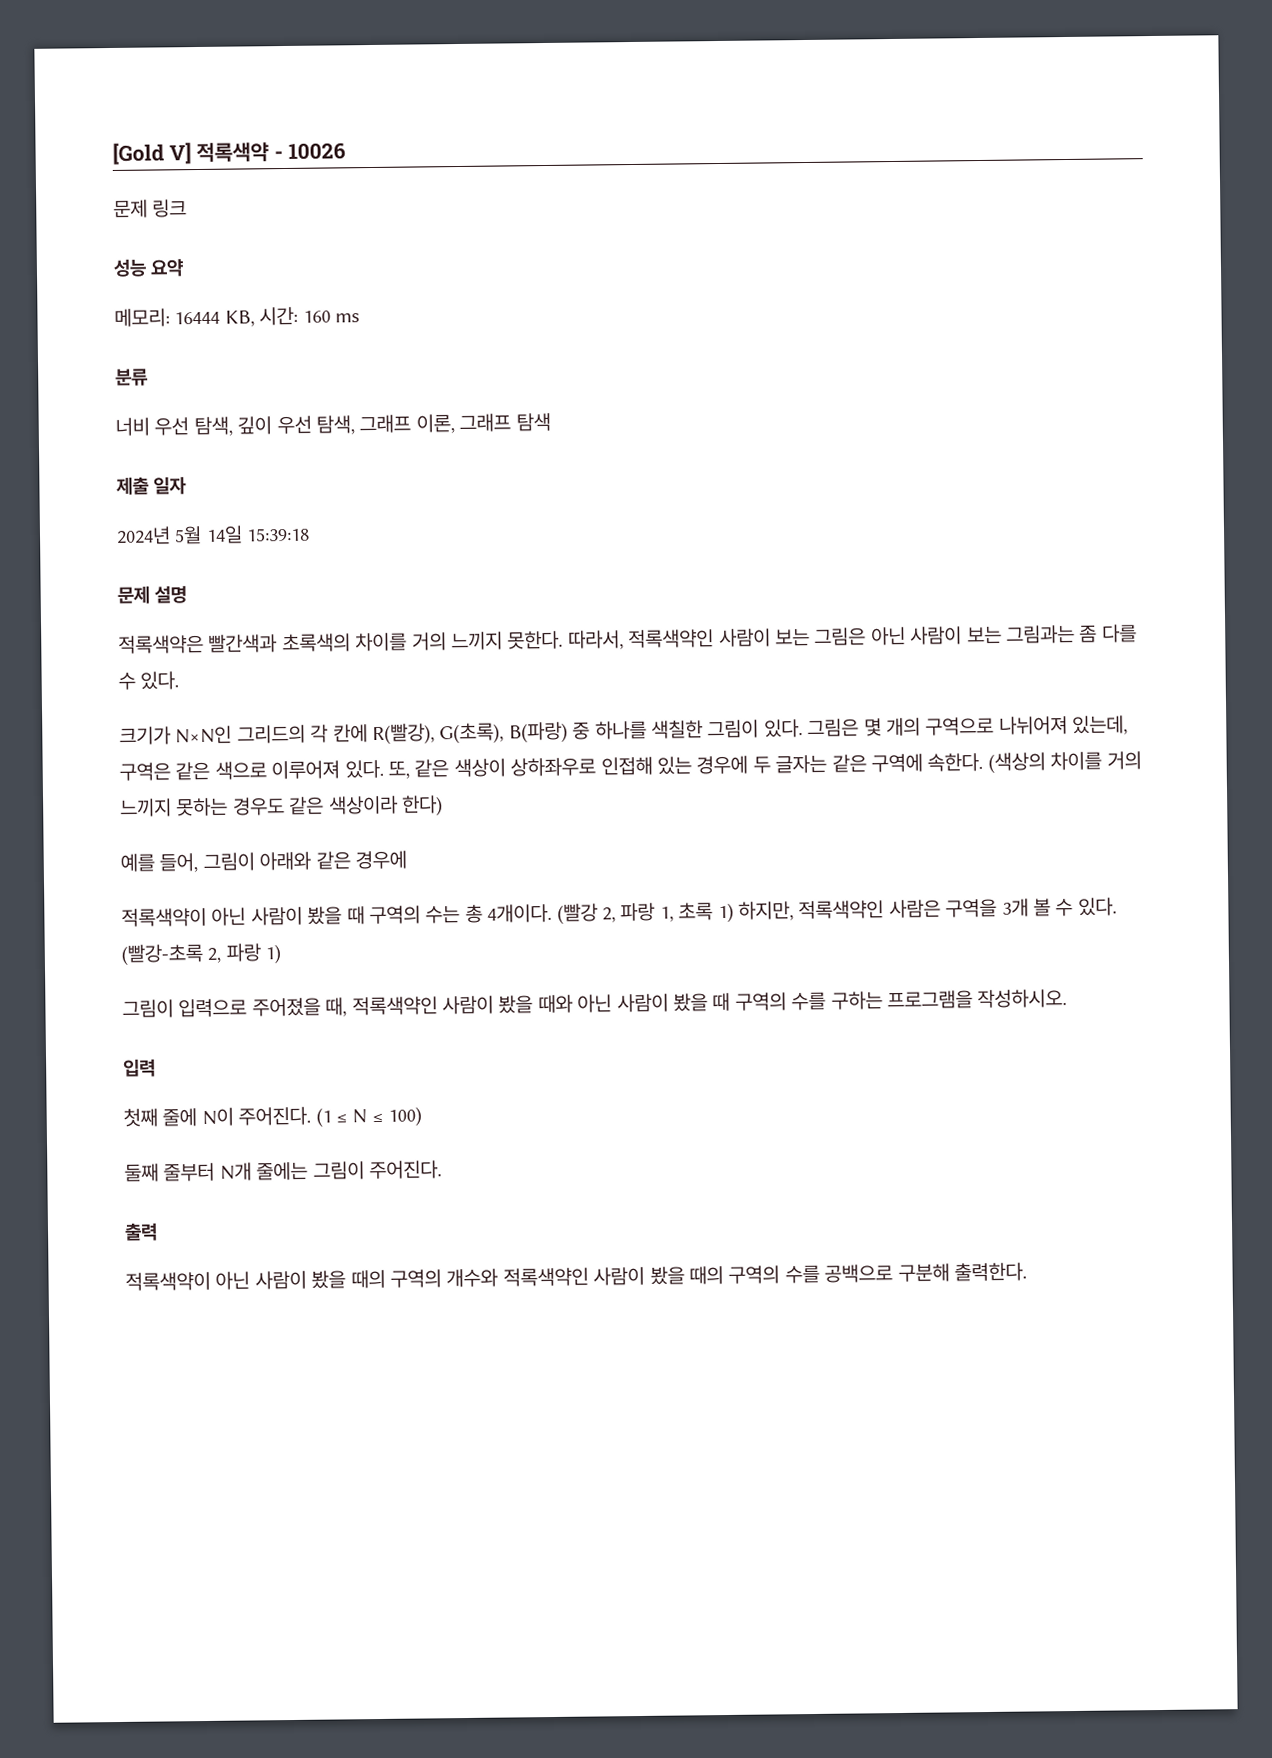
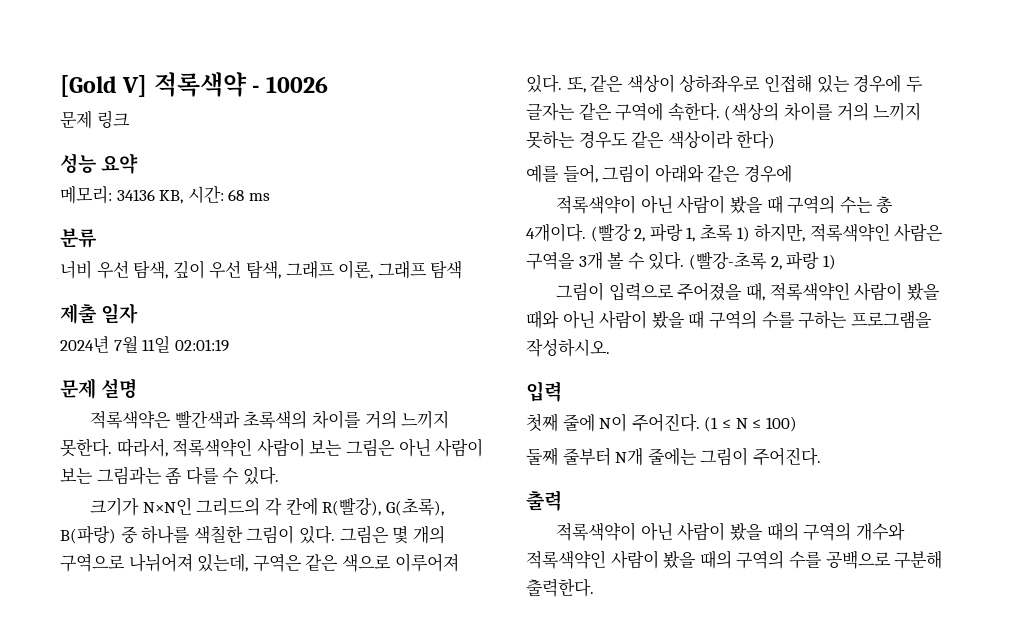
[174,311,221,325] 16444 -> [116,189,155,201] 34136
[302,310,331,323] 160 -> [228,189,245,201] 68
[174,525,311,545] 5월 14일 15:39:18 -> [113,336,229,353] 7월 11일 02:01:19

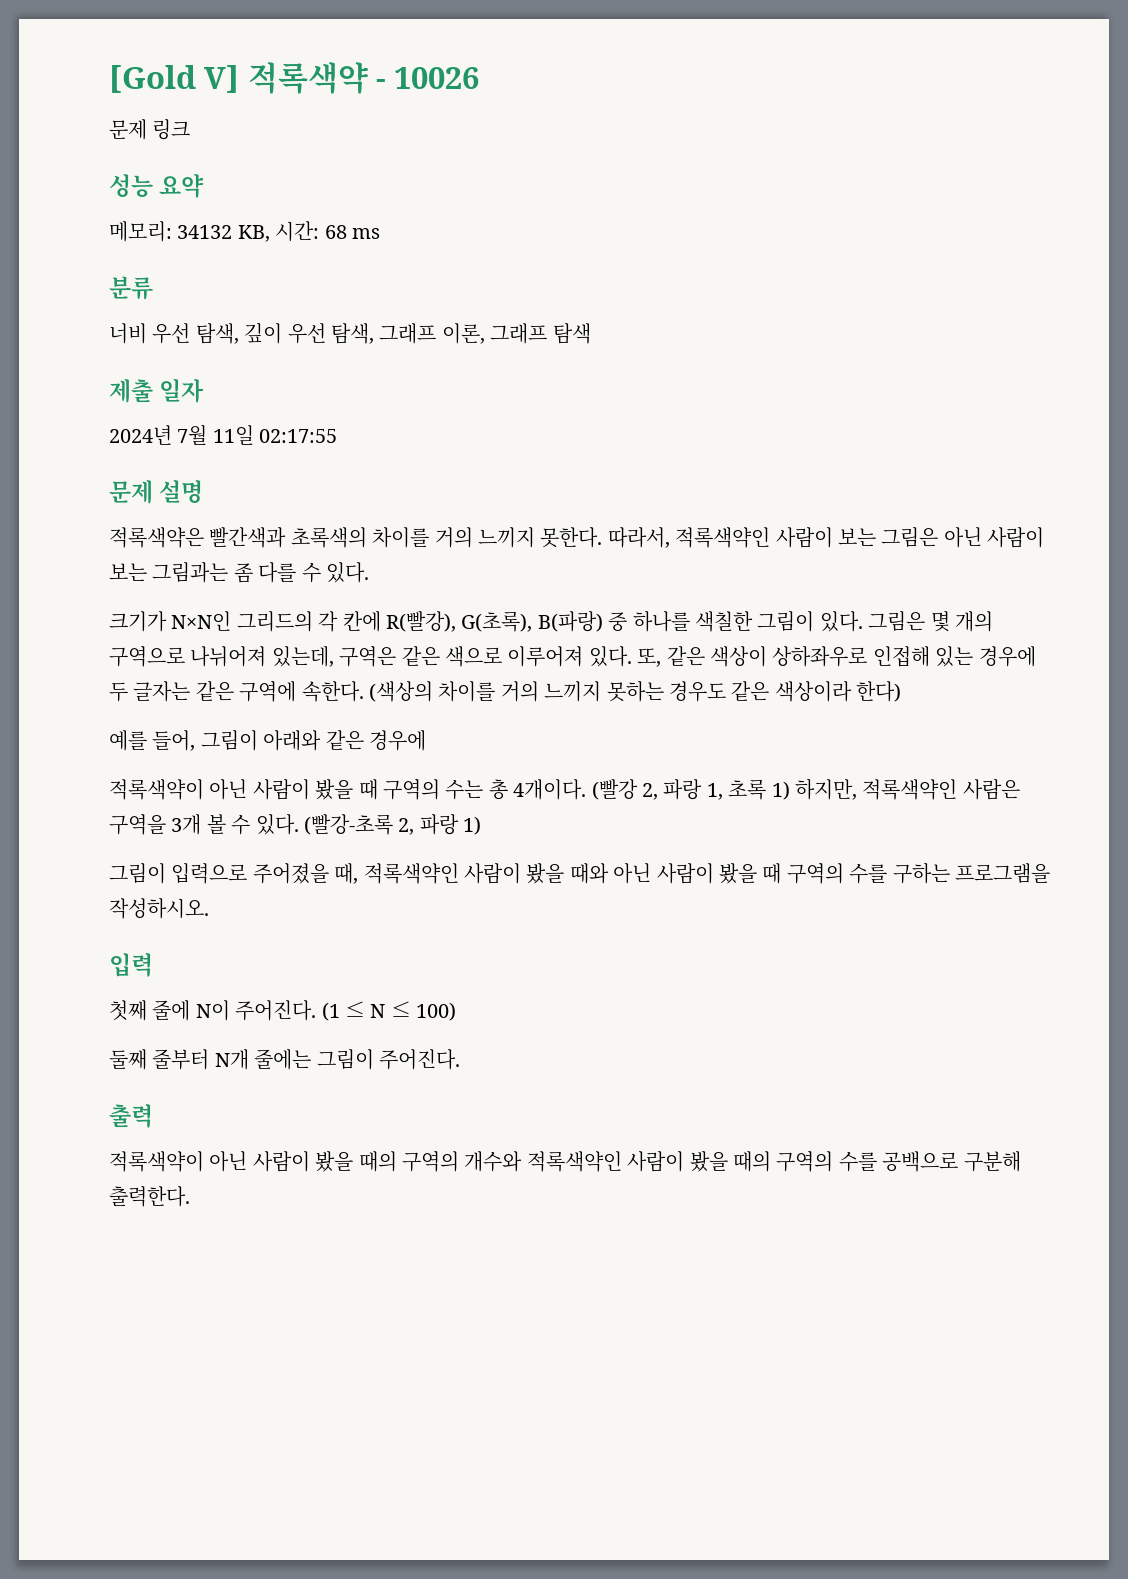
[116,189,155,201] 34136 -> [177,225,233,239] 34132
[174,339,229,352] 02:01:19 -> [259,429,338,443] 02:17:55

